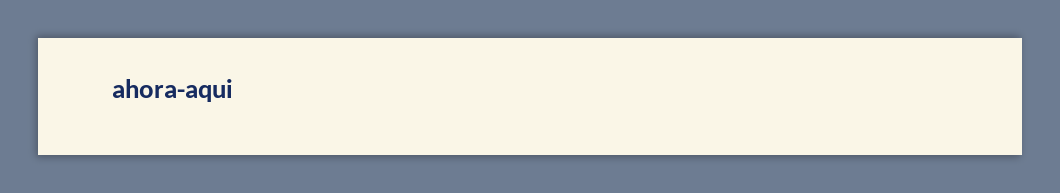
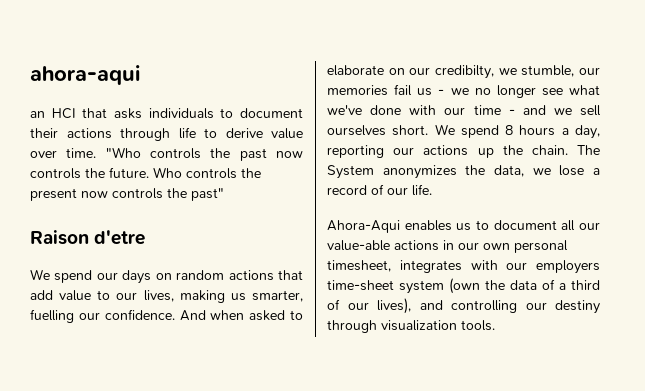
(233, 90) none -> [30,108,303,119] [30,127,303,141] [30,147,303,161] [30,167,261,179] [30,188,224,201] [30,230,146,245] [30,269,303,284] [30,290,303,303] [30,309,304,323] [327,65,600,79] [327,84,600,98] [327,105,601,116] [327,124,600,139] [327,145,600,158] [327,165,600,179] [327,184,432,196] [327,220,600,233] [327,240,568,253] [327,260,600,274] [327,278,600,294] [327,298,600,314] [327,320,495,333] // an HCI that asks individuals to document their actions through life to derive value over time. "Who controls the past now controls the future. Who controls the present now controls the past" // Raison d'etre // We spend our days on random actions that add value to our lives, making us smarter, fuelling our confidence. And when asked to elaborate on our credibilty, we stumble, our memories fail us - we no longer see what we've done with our time - and we sell ourselves short. We spend 8 hours a day, reporting our actions up the chain. The System anonymizes the data, we lose a record of our life. // Ahora-Aqui enables us to document all our value-able actions in our own personal timesheet, integrates with our employers time-sheet system (own the data of a third of our lives), and controlling our destiny through visualization tools.

